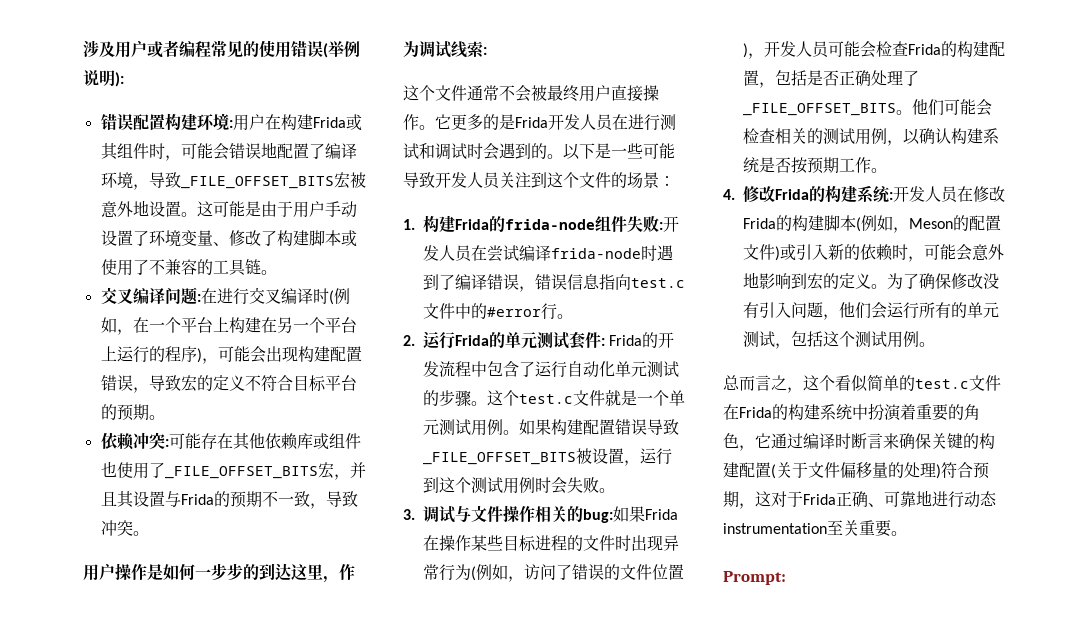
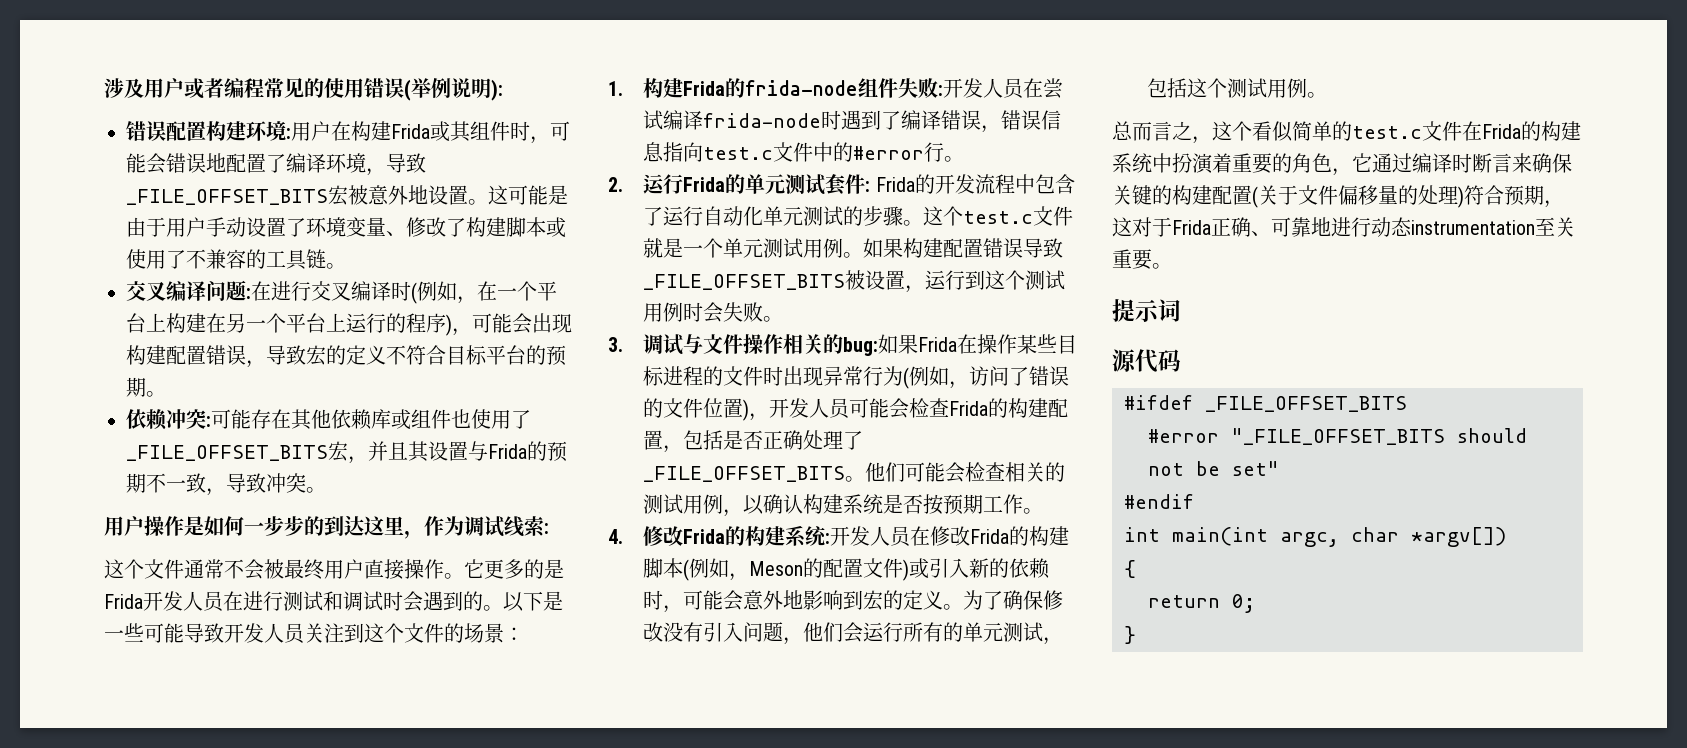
[723,571,786,585] Prompt: -> [1112,299,1181,322] [1112,349,1181,373] [1124,395,1407,412] [1148,428,1527,445] [1148,461,1279,476] [1124,494,1194,509] [1124,527,1506,547] [1124,560,1136,578] [1148,594,1255,613] [1124,626,1136,644] 提示词 // 源代码 // #ifdef _FILE_OFFSET_BITS // #error "_FILE_OFFSET_BITS should not be set" // #endif // int main(int argc, char *argv[]) // { // return 0; // }

